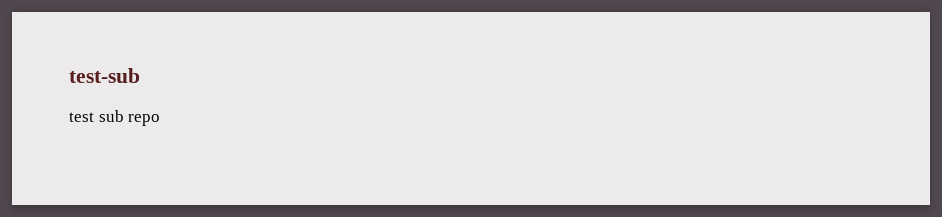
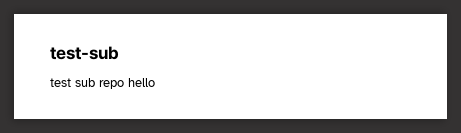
(161, 120) none -> [128,78,155,87] hello

